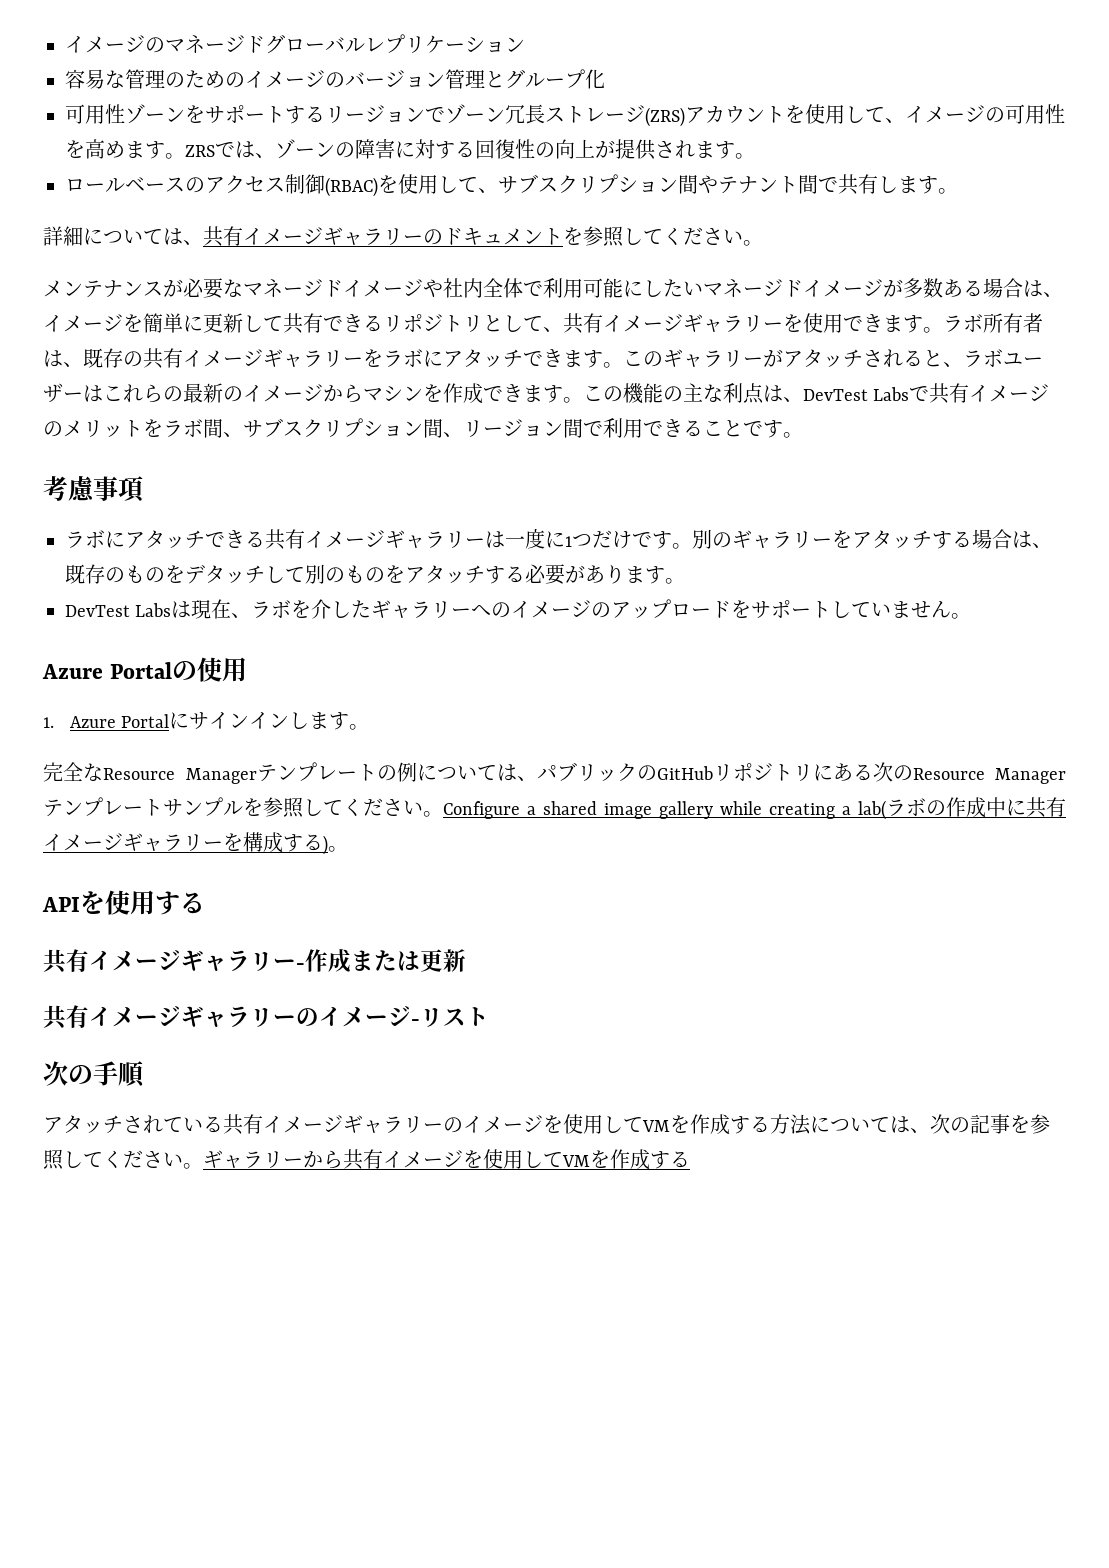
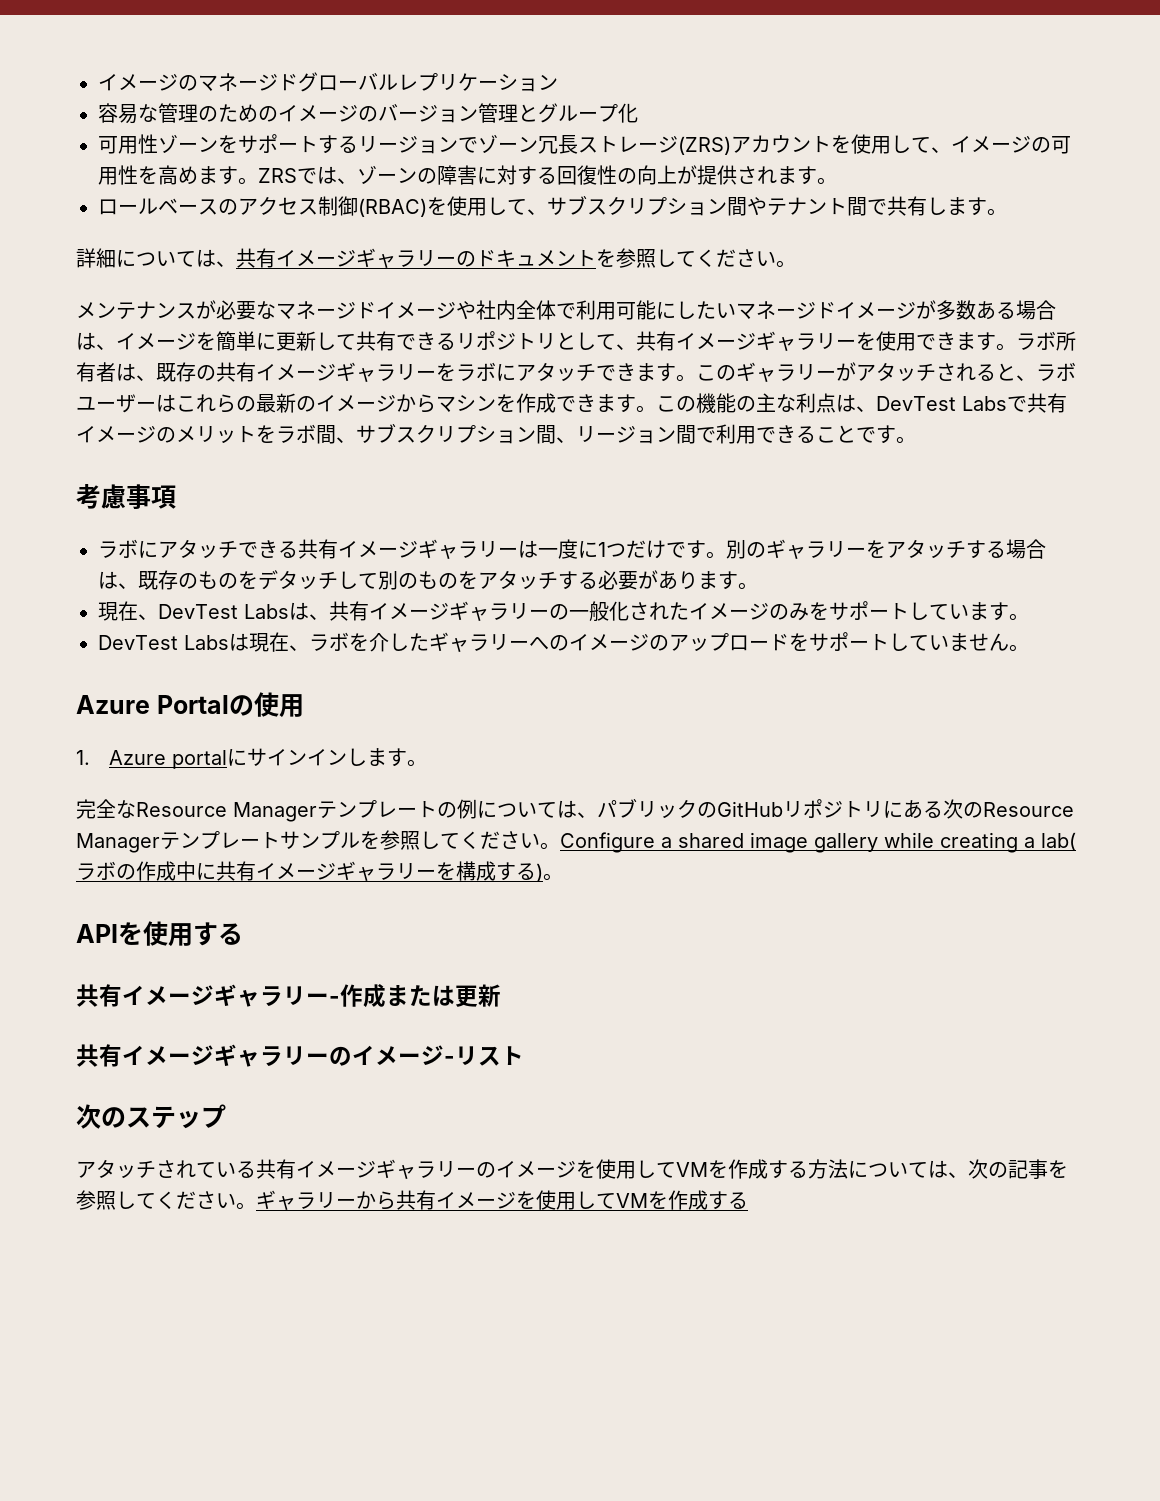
(685, 581) none -> [98,601,1029,621] // 現在、DevTest Labsは、共有イメージギャラリーの一般化されたイメージのみをサポートしています。
[121,714,170,728] Portal -> [172,750,228,769] portal
[93,1061,145,1087] 手順 -> [126,1104,226,1129] ステップ

